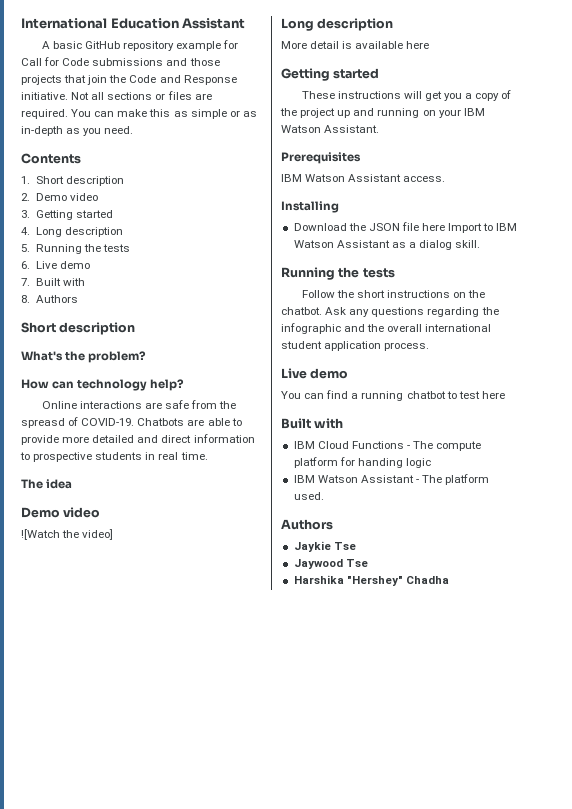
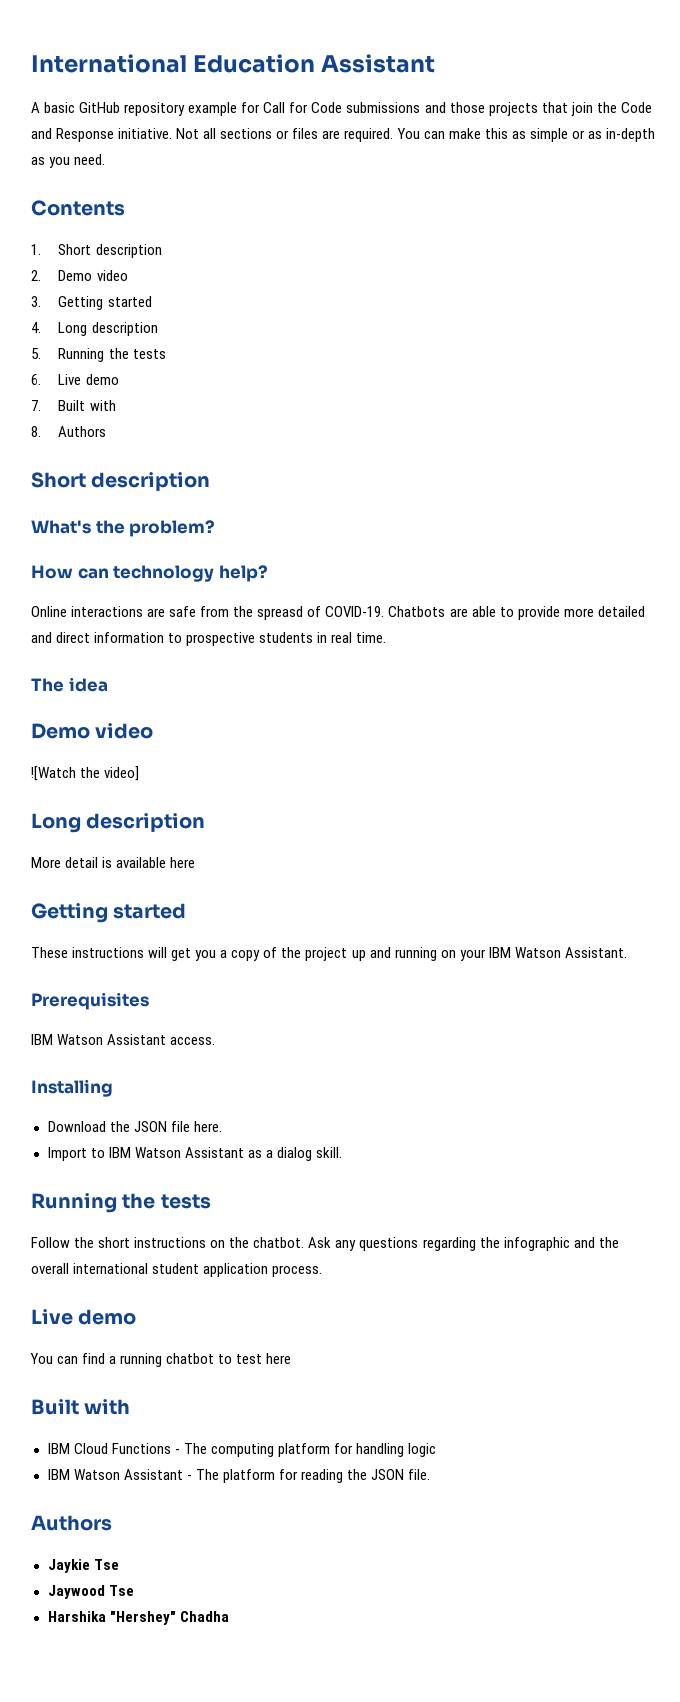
[422,223,446,231] here -> [193,1121,222,1132] here. //
[436,441,482,451] [293,457,403,468] compute platform for handing -> [210,1443,404,1457] computing platform for handling
[293,492,324,500] used. -> [278,1469,431,1483] for reading the JSON file.

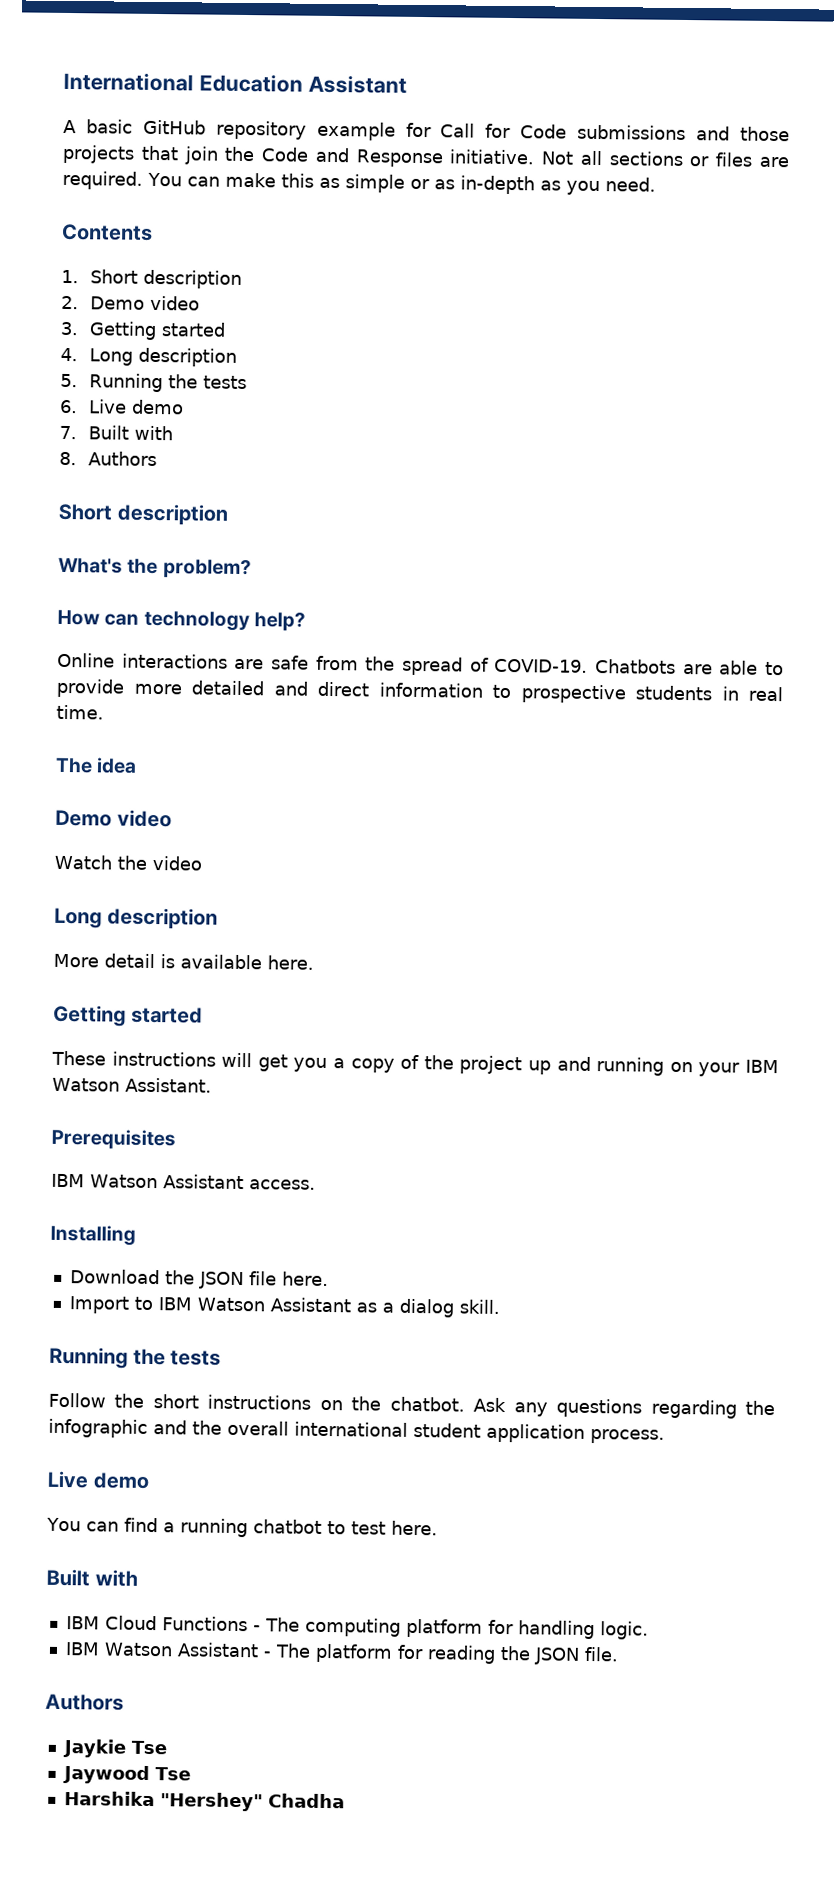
[257,606,304,620] spreasd -> [402,656,464,676] spread
[31,766,140,781] ![Watch the video] -> [54,854,202,871] Watch the video
[170,857,196,868] here -> [267,955,314,970] here.
[266,1353,292,1364] here -> [390,1520,438,1536] here.
[407,1443,436,1457] logic -> [599,1621,649,1640] logic.

